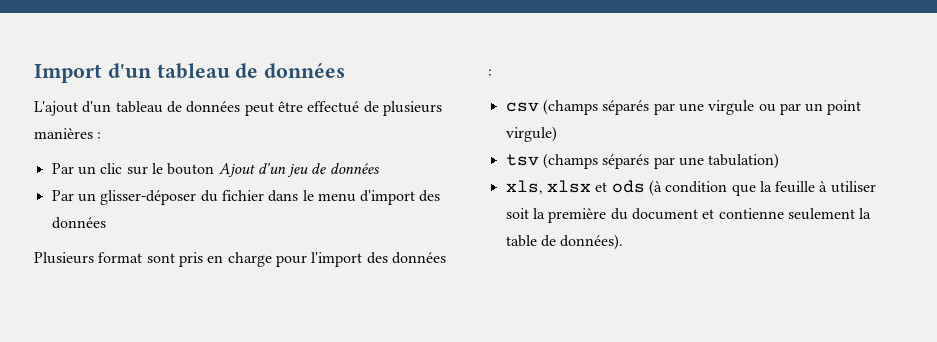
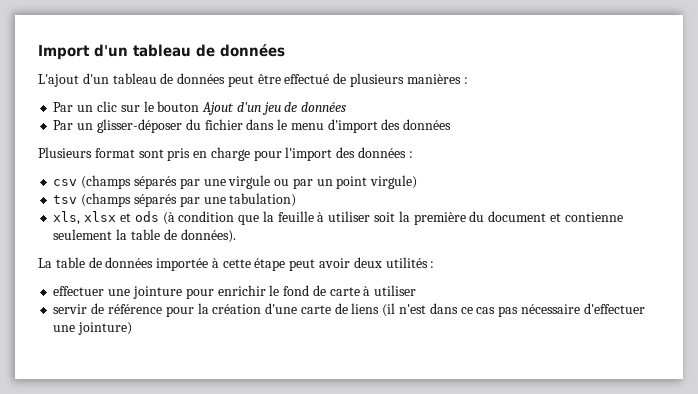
(624, 242) none -> [38,257,435,271] [53,285,417,299] [53,303,645,317] [53,322,133,335] // La table de données importée à cette étape peut avoir deux utilités : // effectuer une jointure pour enrichir le fond de carte à utiliser // servir de référence pour la création d'une carte de liens (il n'est dans ce cas pas nécessaire d'effectuer une jointure)

